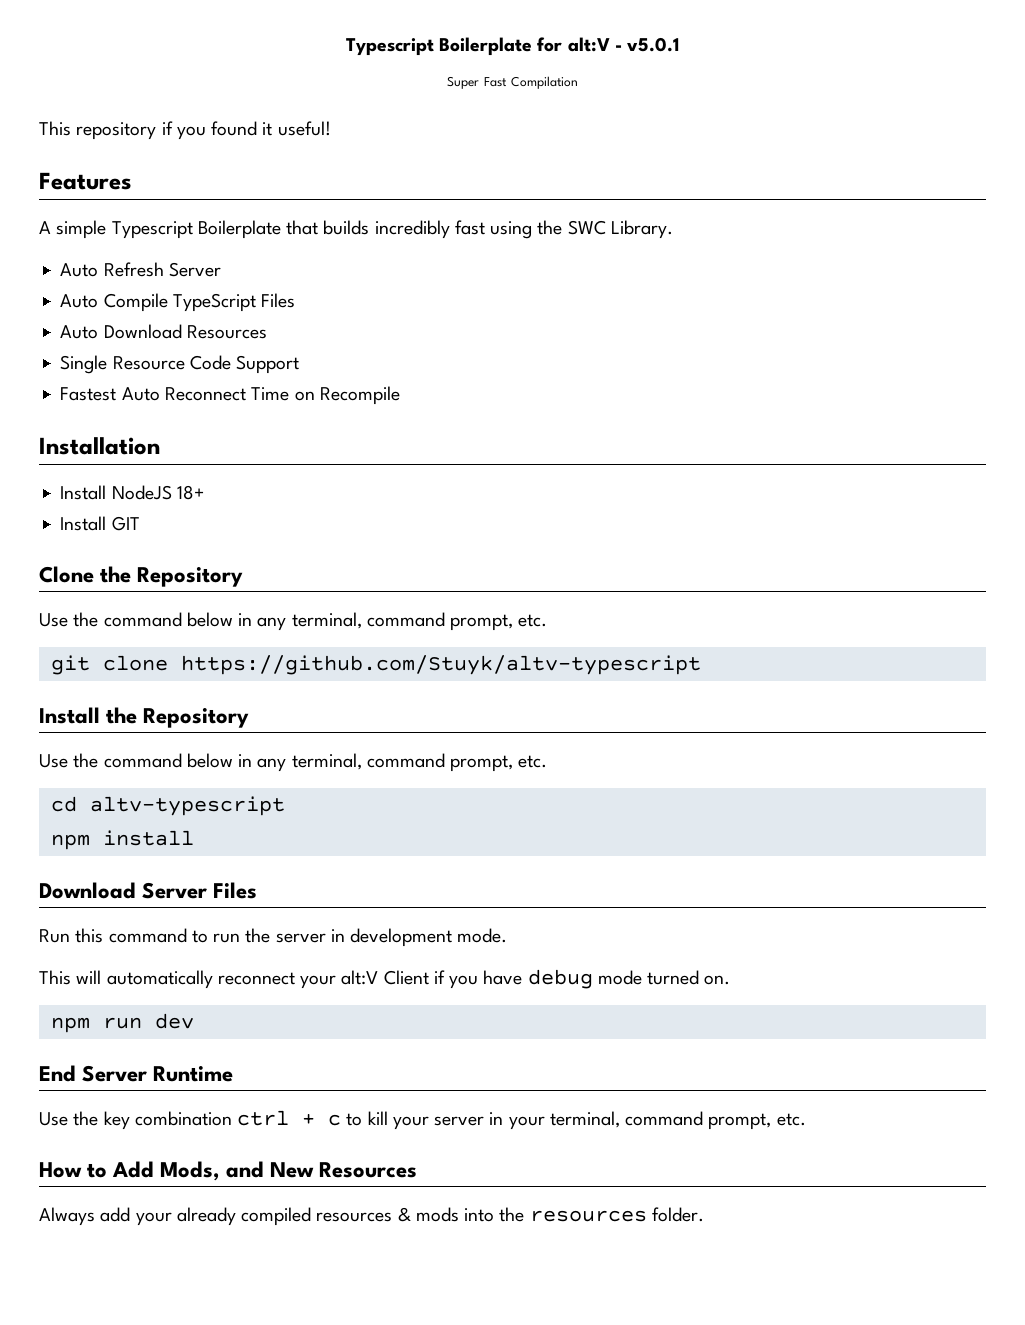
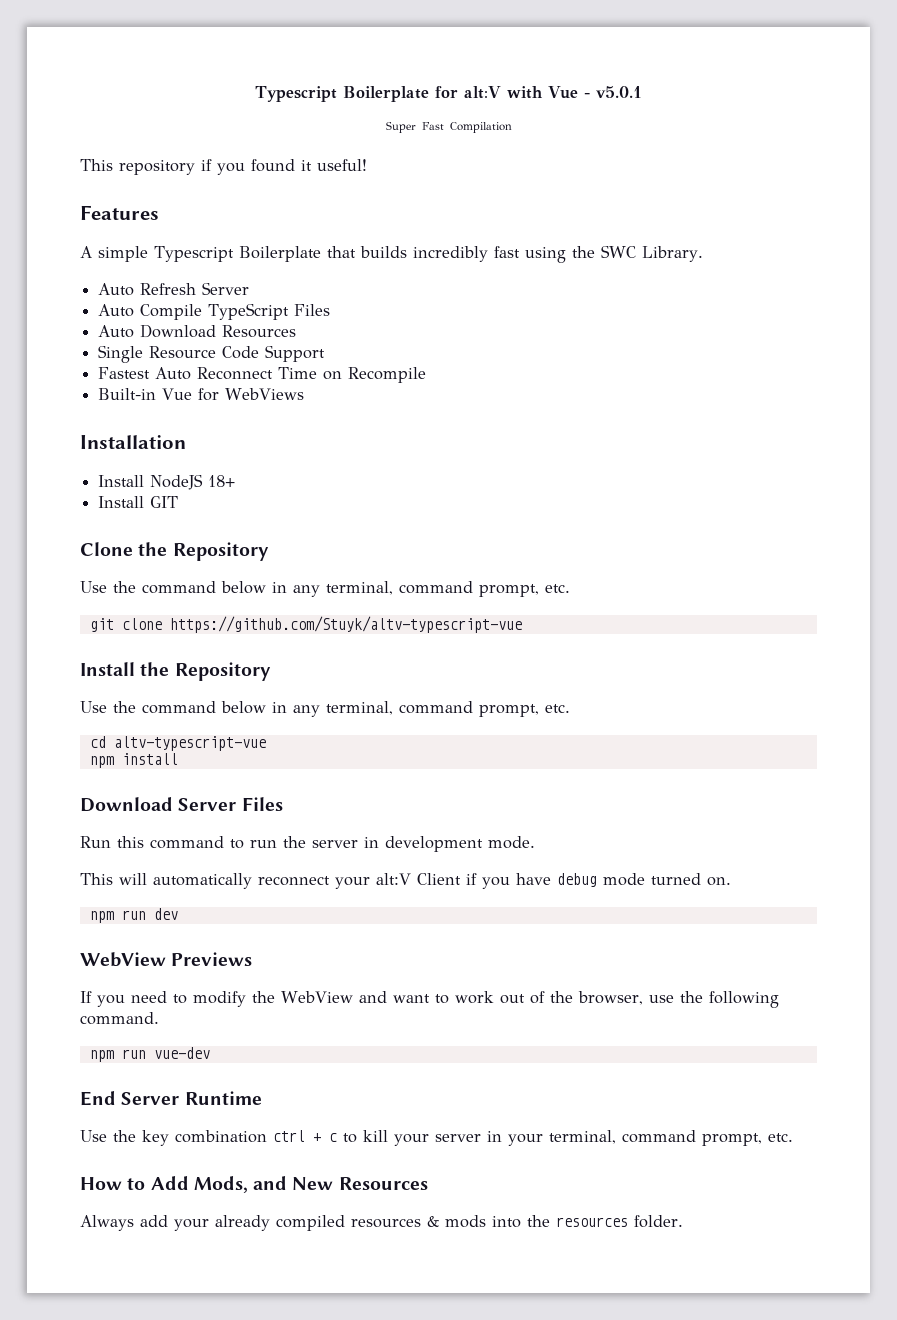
(610, 44) none -> [506,86,579,99] with Vue
(400, 395) none -> [98,388,305,401] // Built-in Vue for WebViews
[180,655,701,675] https://github.com/Stuyk/altv-typescript -> [169,616,522,633] https://github.com/Stuyk/altv-typescript-vue
[89,796,285,816] altv-typescript -> [113,736,266,751] altv-typescript-vue
(194, 1021) none -> [80,952,253,967] [80,991,779,1008] [80,1012,159,1025] [89,1047,210,1062] // WebView Previews // If you need to modify the WebView and want to work out of the browser, use the following command. // npm run vue-dev

